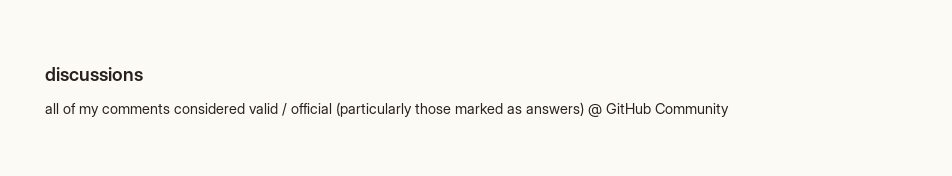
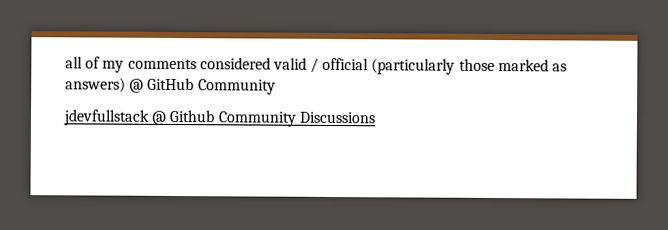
[45,67,143,81] discussions // -> (65, 62) none
(729, 110) none -> [63,109,376,127] // jdevfullstack @ Github Community Discussions

